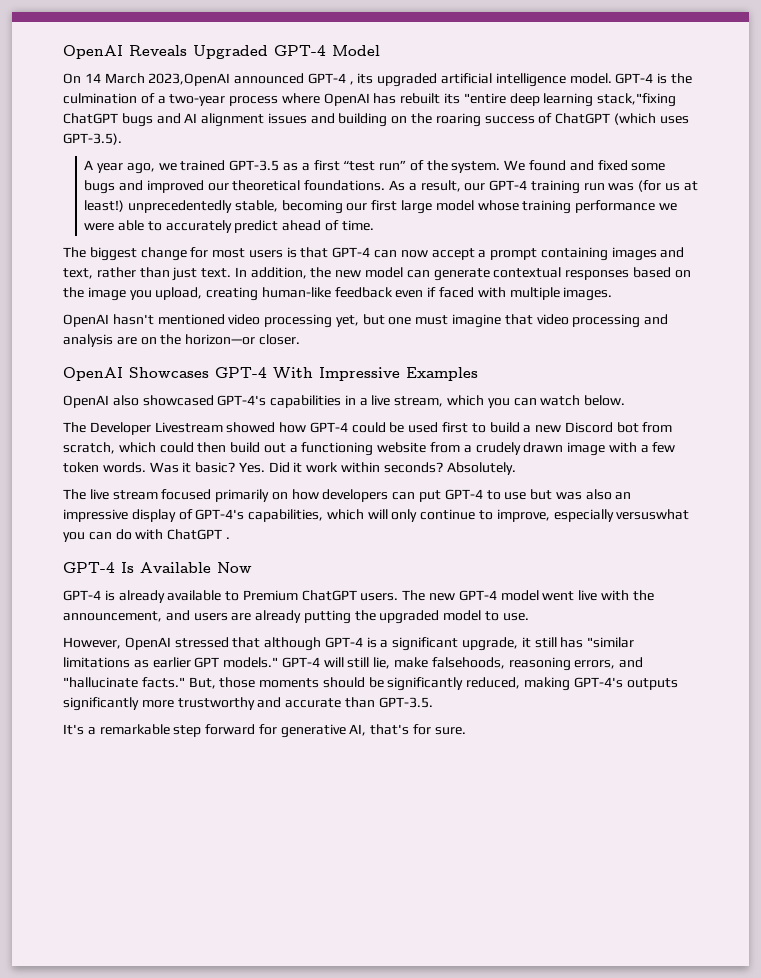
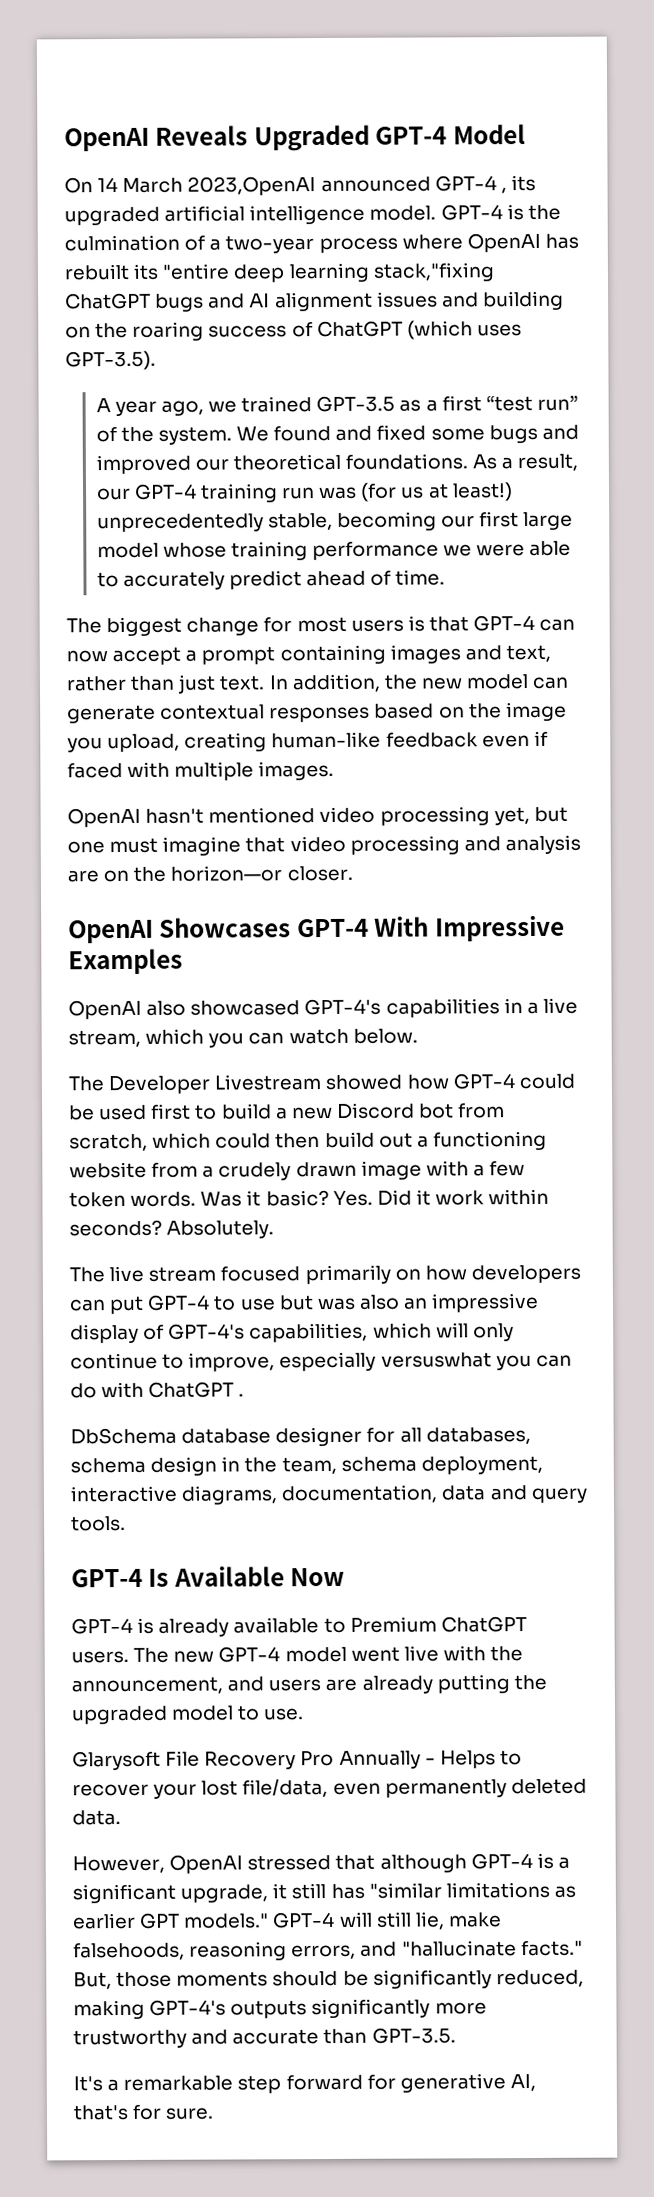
(230, 538) none -> [70,1426,531,1447] [70,1455,543,1476] [70,1484,587,1505] [71,1515,126,1532] // DbSchema database designer for all databases, schema design in the team, schema deployment, interactive diagrams, documentation, data and query tools.
(529, 617) none -> [72,1750,522,1771] [72,1778,587,1799] [72,1810,121,1826] // Glarysoft File Recovery Pro Annually - Helps to recover your lost file/data, even permanently deleted data.

